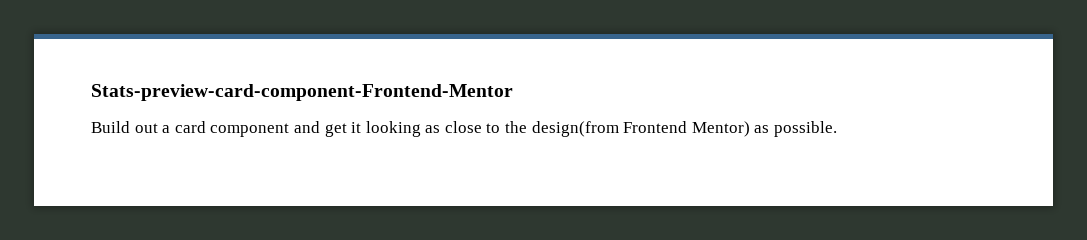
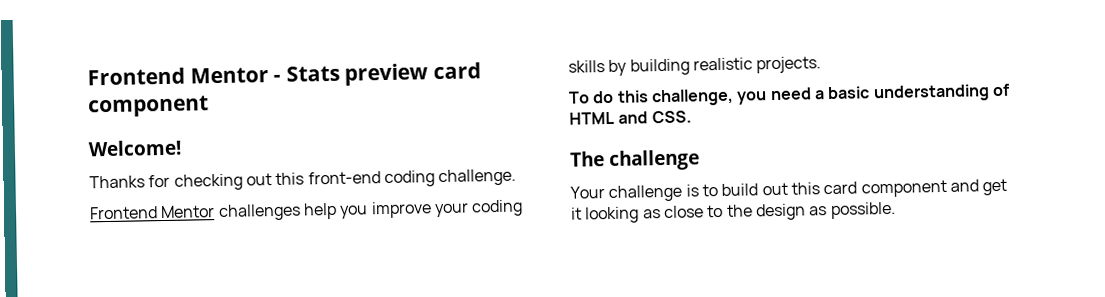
[91,84,513,101] [91,121,171,133] Stats-preview-card-component-Frontend-Mentor // Build out a -> [87,62,481,86] [88,95,209,118] [88,139,182,157] [89,168,517,191] [89,199,524,222] [568,56,822,76] [568,83,1010,107] [569,110,692,125] [570,149,701,171] [570,182,820,202] Frontend Mentor - Stats preview card component // Welcome! // Thanks for checking out this front-end coding challenge. // Frontend Mentor challenges help you improve your coding skills by building realistic projects. // To do this challenge, you need a basic understanding of HTML and CSS. // The challenge // Your challenge is to build out this
[531,121,750,137] design(from Frontend Mentor) -> [755,203,806,221] design

